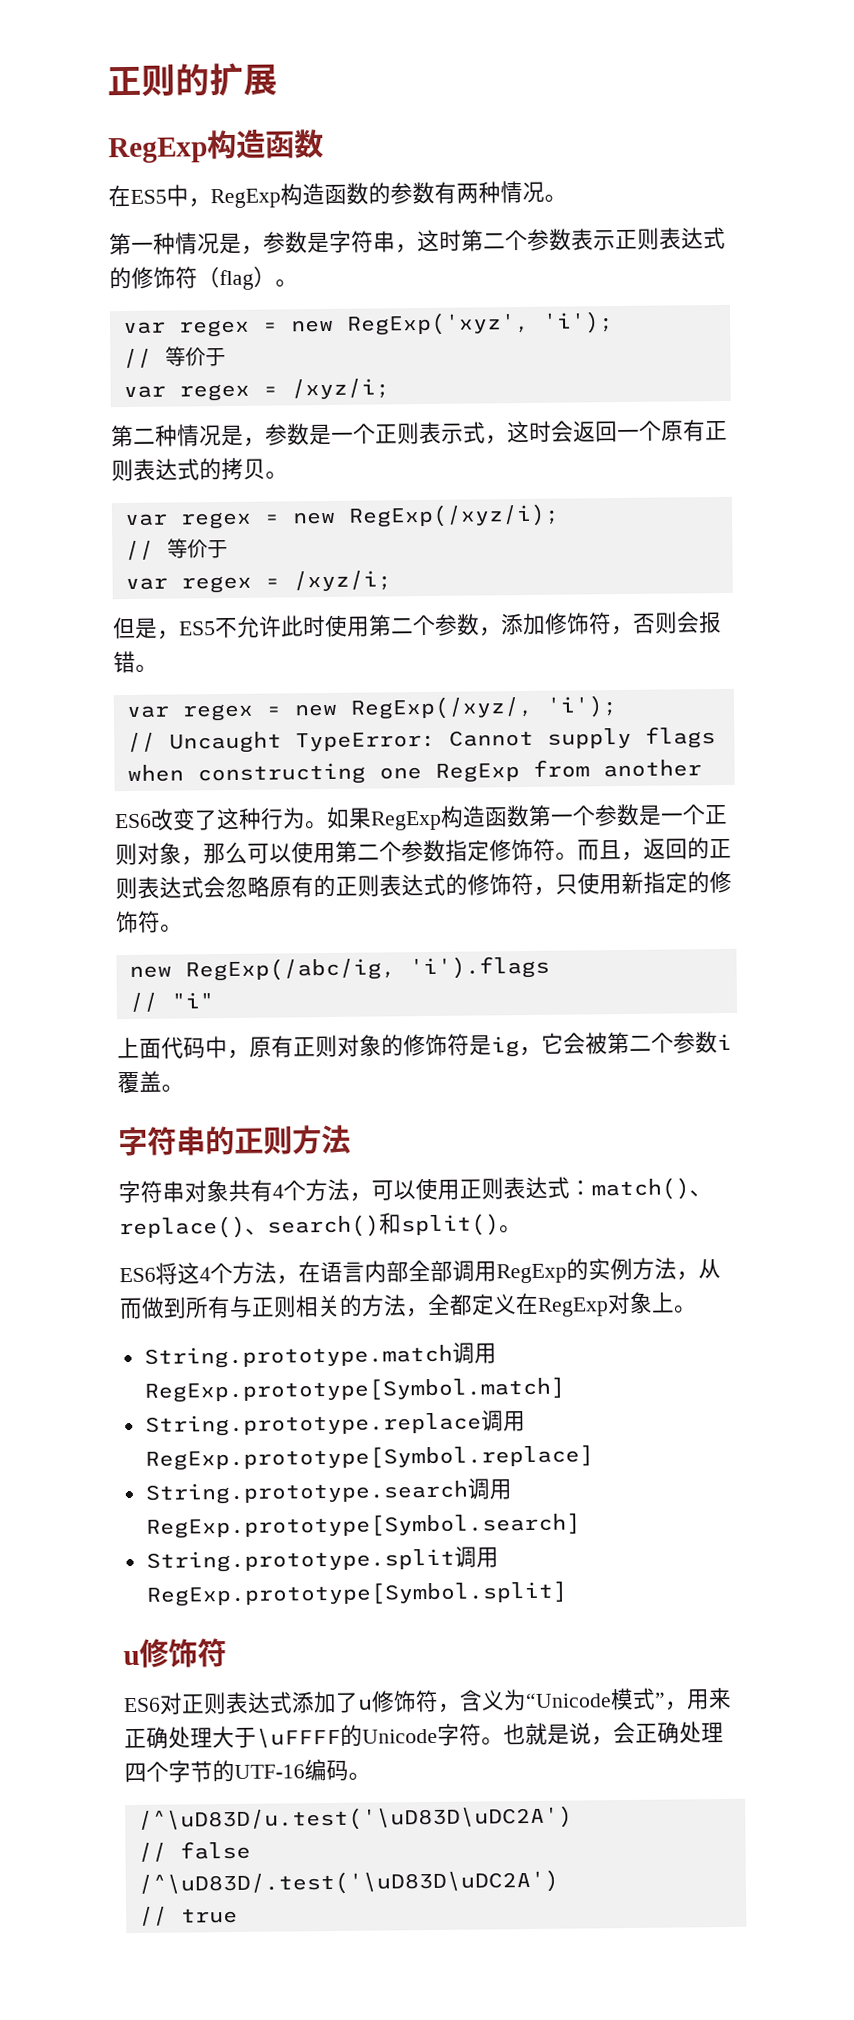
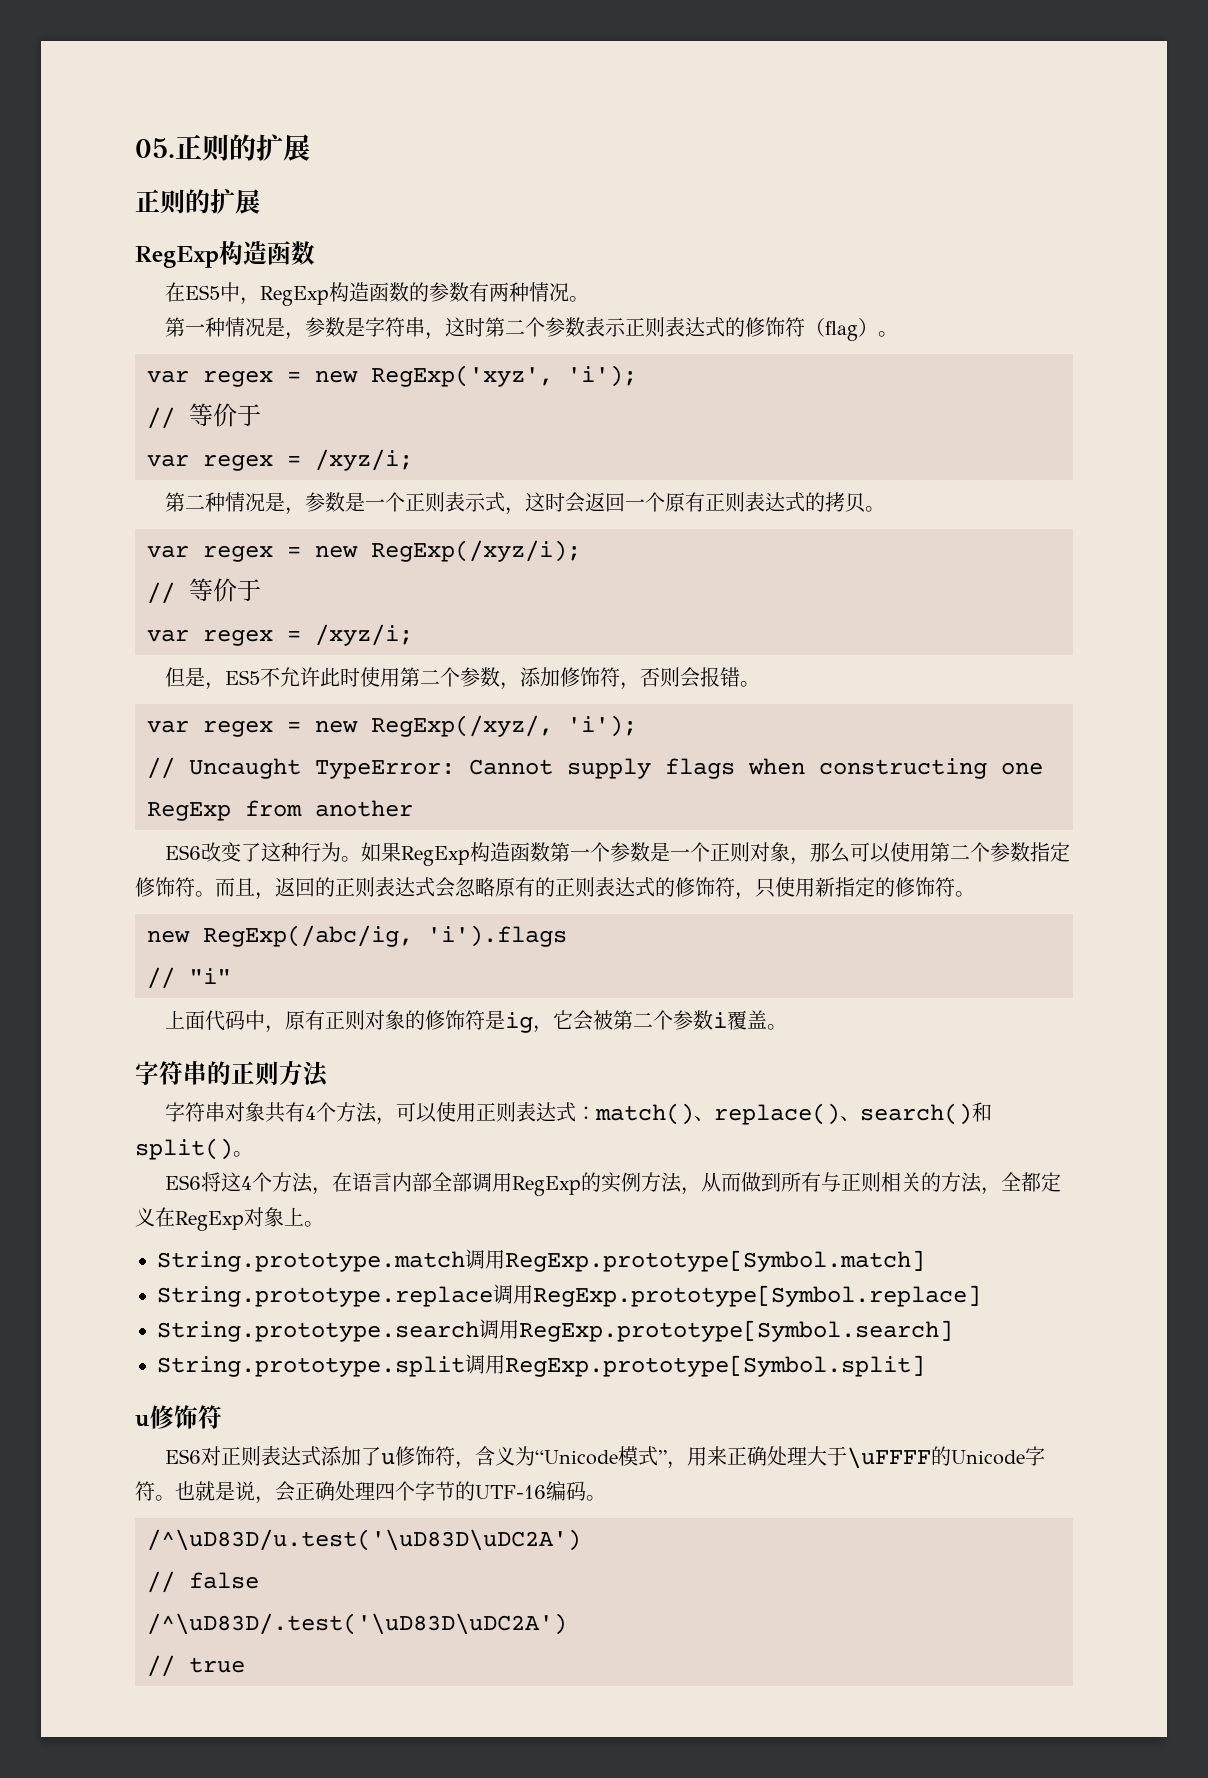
(107, 81) none -> [135,134,310,162] 05.正则的扩展 //

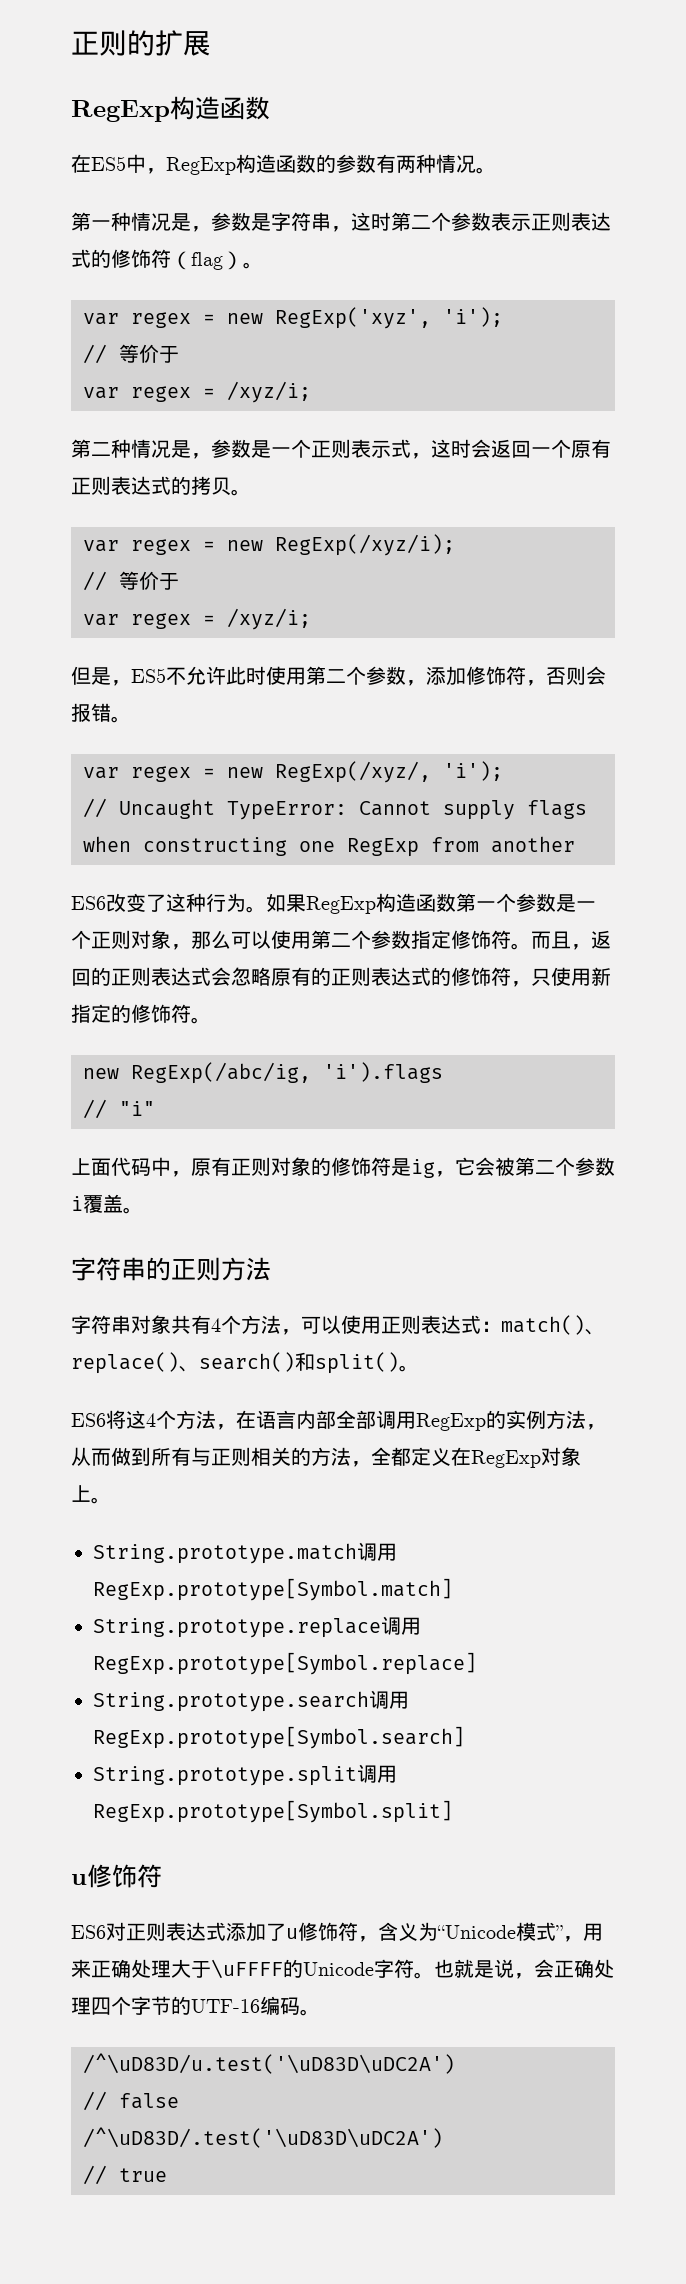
[135,134,310,162] 05.正则的扩展 // -> (71, 43) none

